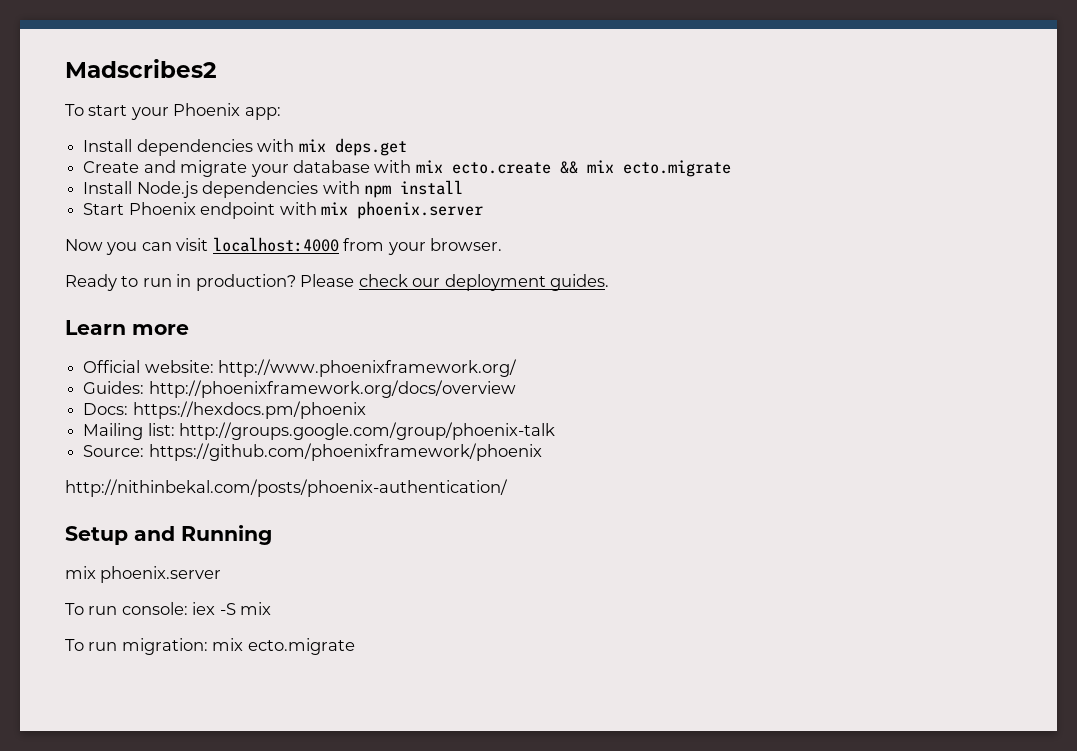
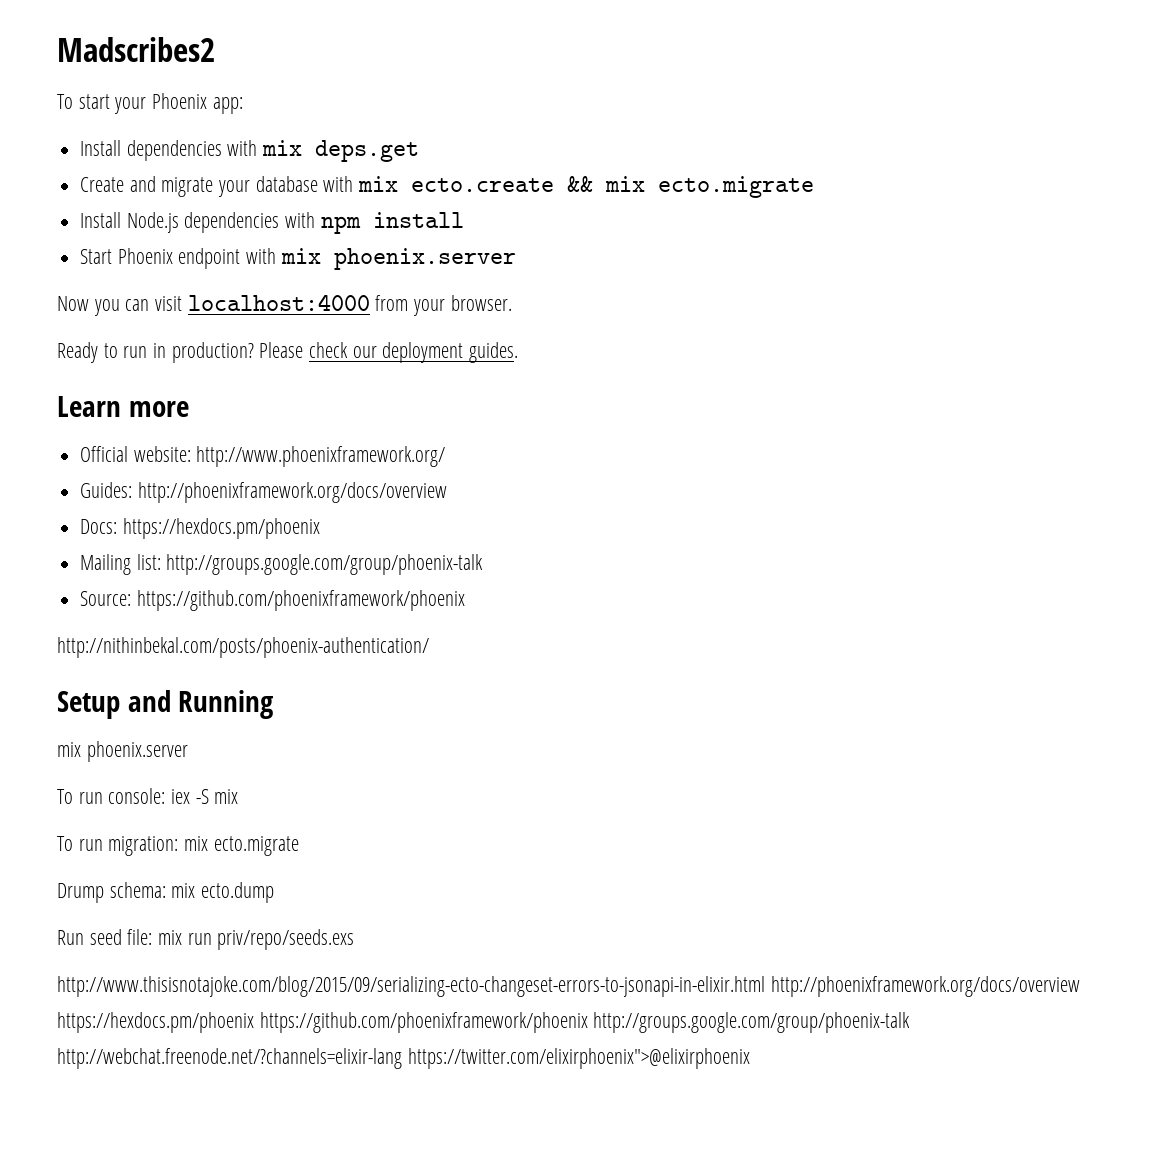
(355, 646) none -> [57,882,275,903] [57,929,355,950] [57,976,1080,997] [57,1012,911,1033] [57,1048,750,1069] // Drump schema: mix ecto.dump // Run seed file: mix run priv/repo/seeds.exs // http://www.thisisnotajoke.com/blog/2015/09/serializing-ecto-changeset-errors-to-jsonapi-in-elixir.html http://phoenixframework.org/docs/overview https://hexdocs.pm/phoenix https://github.com/phoenixframework/phoenix http://groups.google.com/group/phoenix-talk http://webchat.freenode.net/?channels=elixir-lang https://twitter.com/elixirphoenix">@elixirphoenix

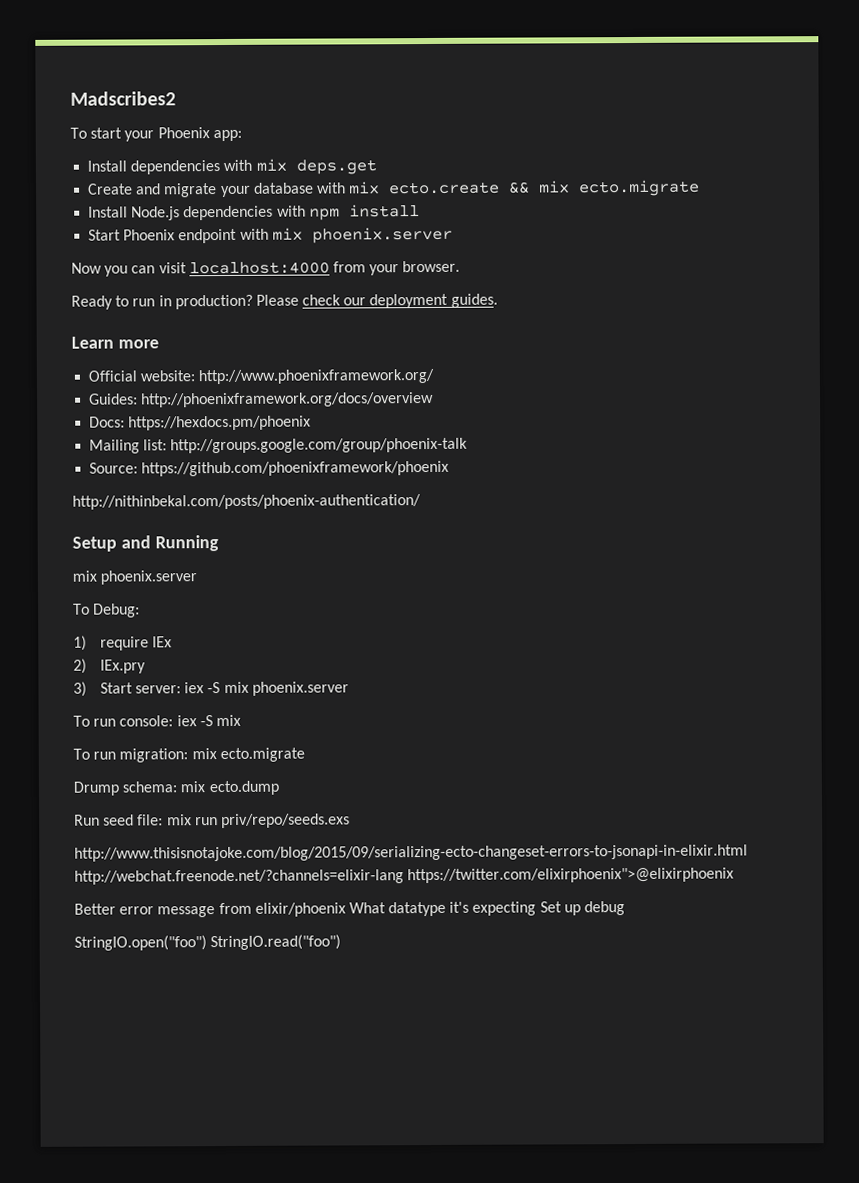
(188, 751) none -> [73,603,141,618] [73,635,173,651] [73,658,146,674] [73,681,349,697] // To Debug: // 1) require IEx // 2) IEx.pry // 3) Start server: iex -S mix phoenix.server
[770,976,1080,997] [57,1012,911,1033] [57,1048,750,1069] http://phoenixframework.org/docs/overview https://hexdocs.pm/phoenix https://github.com/phoenixframework/phoenix http://groups.google.com/group/phoenix-talk http://webchat.freenode.net/?channels=elixir-lang https://twitter.com/elixirphoenix">@elixirphoenix -> [74,867,735,885] [74,901,626,918] [74,934,342,951] http://webchat.freenode.net/?channels=elixir-lang https://twitter.com/elixirphoenix">@elixirphoenix // Better error message from elixir/phoenix What datatype it's expecting Set up debug // StringIO.open("foo") StringIO.read("foo")

